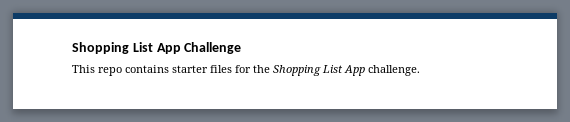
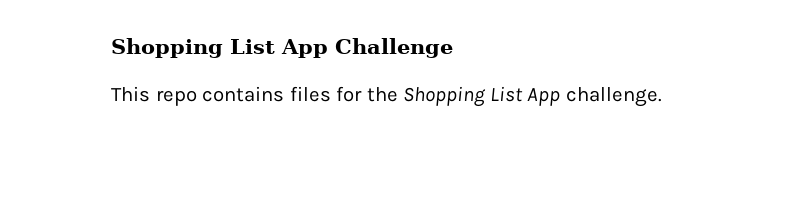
[172,65,208,73] starter -> (285, 94) none

